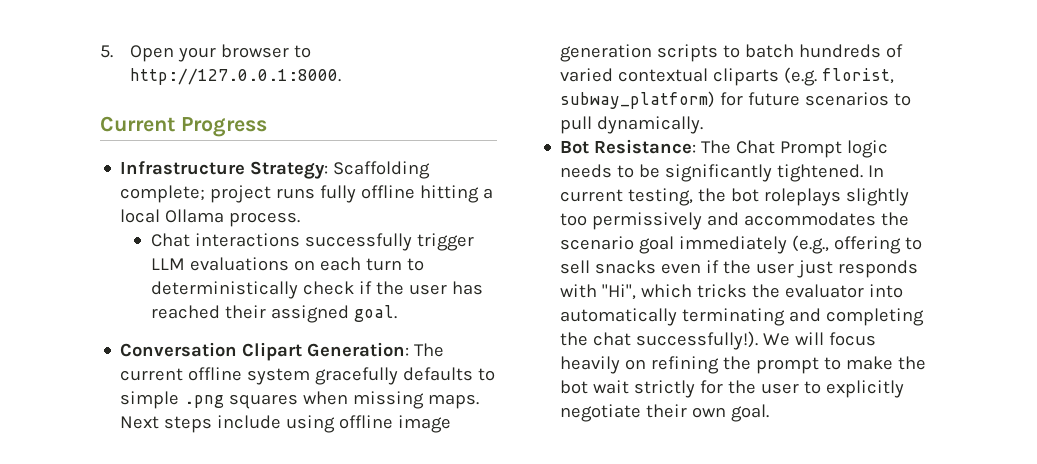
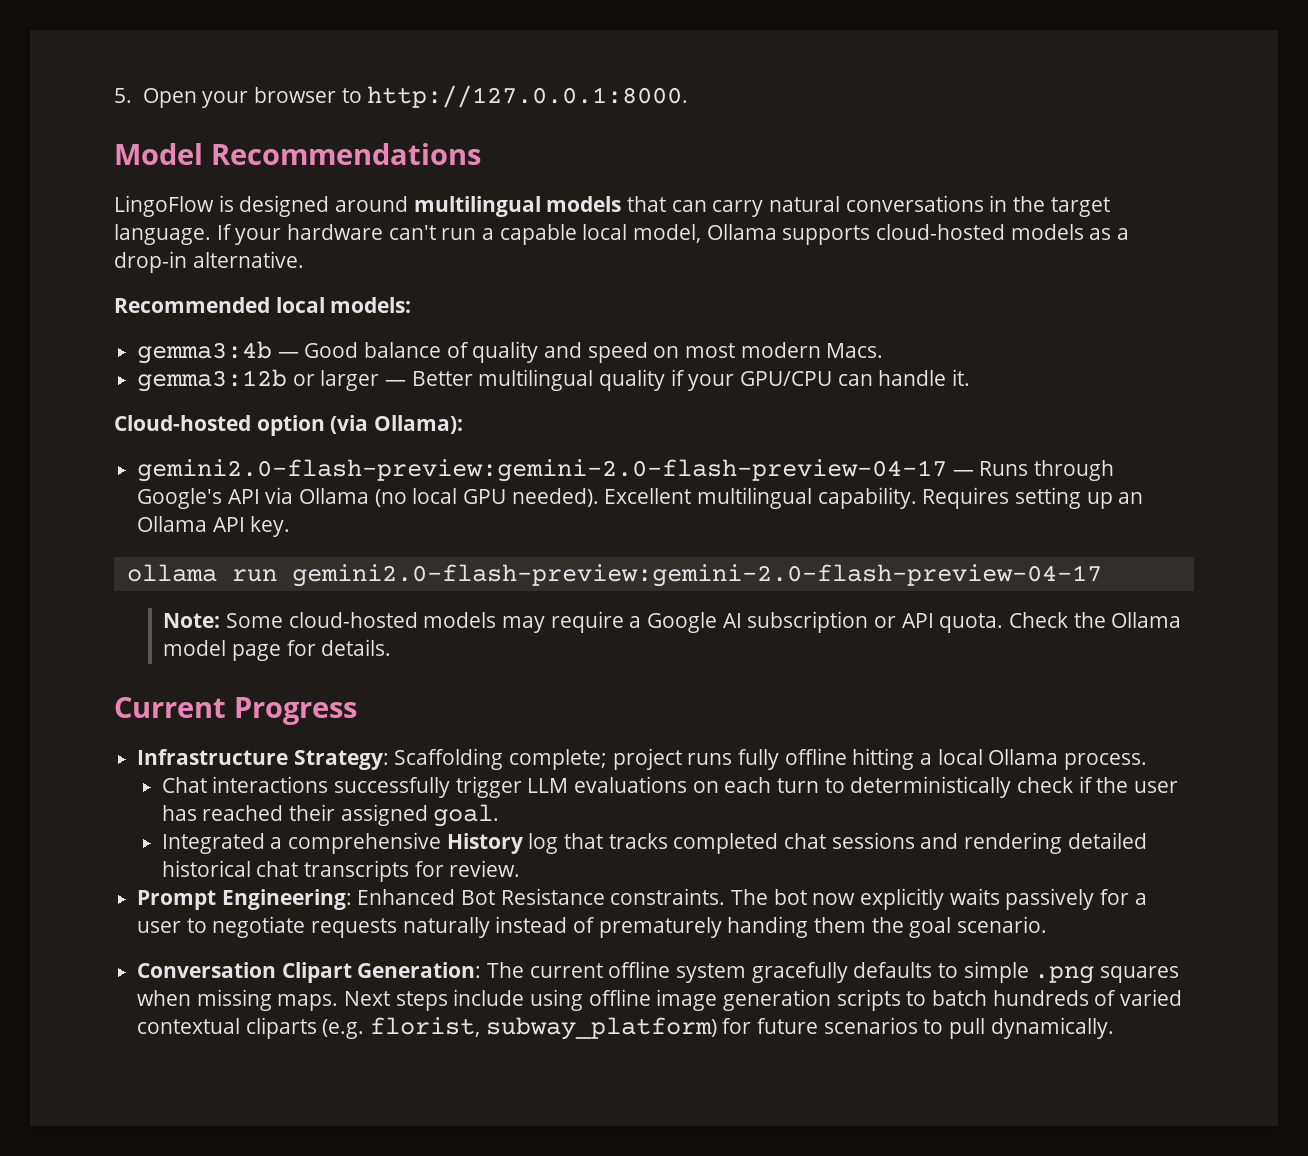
(342, 76) none -> [114,143,481,165] [114,195,1110,217] [114,224,1130,245] [114,251,304,273] [114,297,412,313] [137,341,884,364] [137,369,971,392] [114,415,464,436] [137,459,1115,482] [137,487,1144,509] [137,516,291,537] [126,564,1102,587] [163,611,1182,633] [163,639,392,661] // Model Recommendations // LingoFlow is designed around multilingual models that can carry natural conversations in the target language. If your hardware can't run a capable local model, Ollama supports cloud-hosted models as a drop-in alternative. // Recommended local models: // gemma3:4b — Good balance of quality and speed on most modern Macs. // gemma3:12b or larger — Better multilingual quality if your GPU/CPU can handle it. // Cloud-hosted option (via Ollama): // gemini2.0-flash-preview:gemini-2.0-flash-preview-04-17 — Runs through Google's API via Ollama (no local GPU needed). Excellent multilingual capability. Requires setting up an Ollama API key. // ollama run gemini2.0-flash-preview:gemini-2.0-flash-preview-04-17 // Note: Some cloud-hosted models may require a Google AI subscription or API quota. Check the Ollama model page for details.
(397, 313) none -> [161,832,1147,854] [161,860,521,882] [137,888,1147,910] [137,916,1048,938] // Integrated a comprehensive History log that tracks completed chat sessions and rendering detailed historical chat transcripts for review. // Prompt Engineering: Enhanced Bot Resistance constraints. The bot now explicitly waits passively for a user to negotiate requests naturally instead of prematurely handing them the goal scenario.
[560,139,889,158] [560,164,885,182] [560,188,910,206] [560,212,910,230] [560,235,923,254] [560,260,919,278] [560,284,904,300] [560,308,925,326] [560,331,877,350] [560,356,927,374] [560,380,905,398] [560,404,770,422] // Bot Resistance: The Chat Prompt logic needs to be significantly tightened. In current testing, the bot roleplays slightly too permissively and accommodates the scenario goal immediately (e.g., offering to sell snacks even if the user just responds with "Hi", which tricks the evaluator into automatically terminating and completing the chat successfully!). We will focus heavily on refining the prompt to make the bot wait strictly for the user to explicitly negotiate their own goal. -> (1114, 1028) none

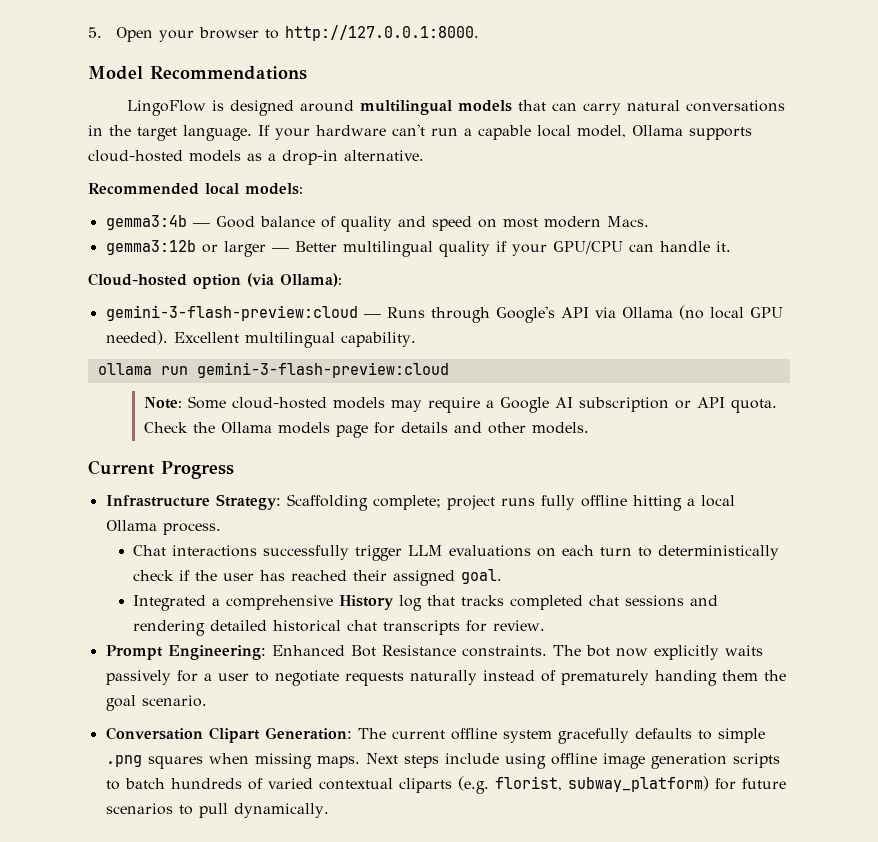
[137,459,948,482] gemini2.0-flash-preview:gemini-2.0-flash-preview-04-17 -> [105,305,358,321] gemini-3-flash-preview:cloud
[922,487,1144,509] [137,516,291,537] Requires setting up an Ollama API key. -> (416, 339) none
[291,564,1102,587] gemini2.0-flash-preview:gemini-2.0-flash-preview-04-17 -> [196,362,449,378] gemini-3-flash-preview:cloud
[163,640,227,656] model -> [277,422,330,434] models
[321,639,392,656] details. -> [400,422,589,434] details and other models.

